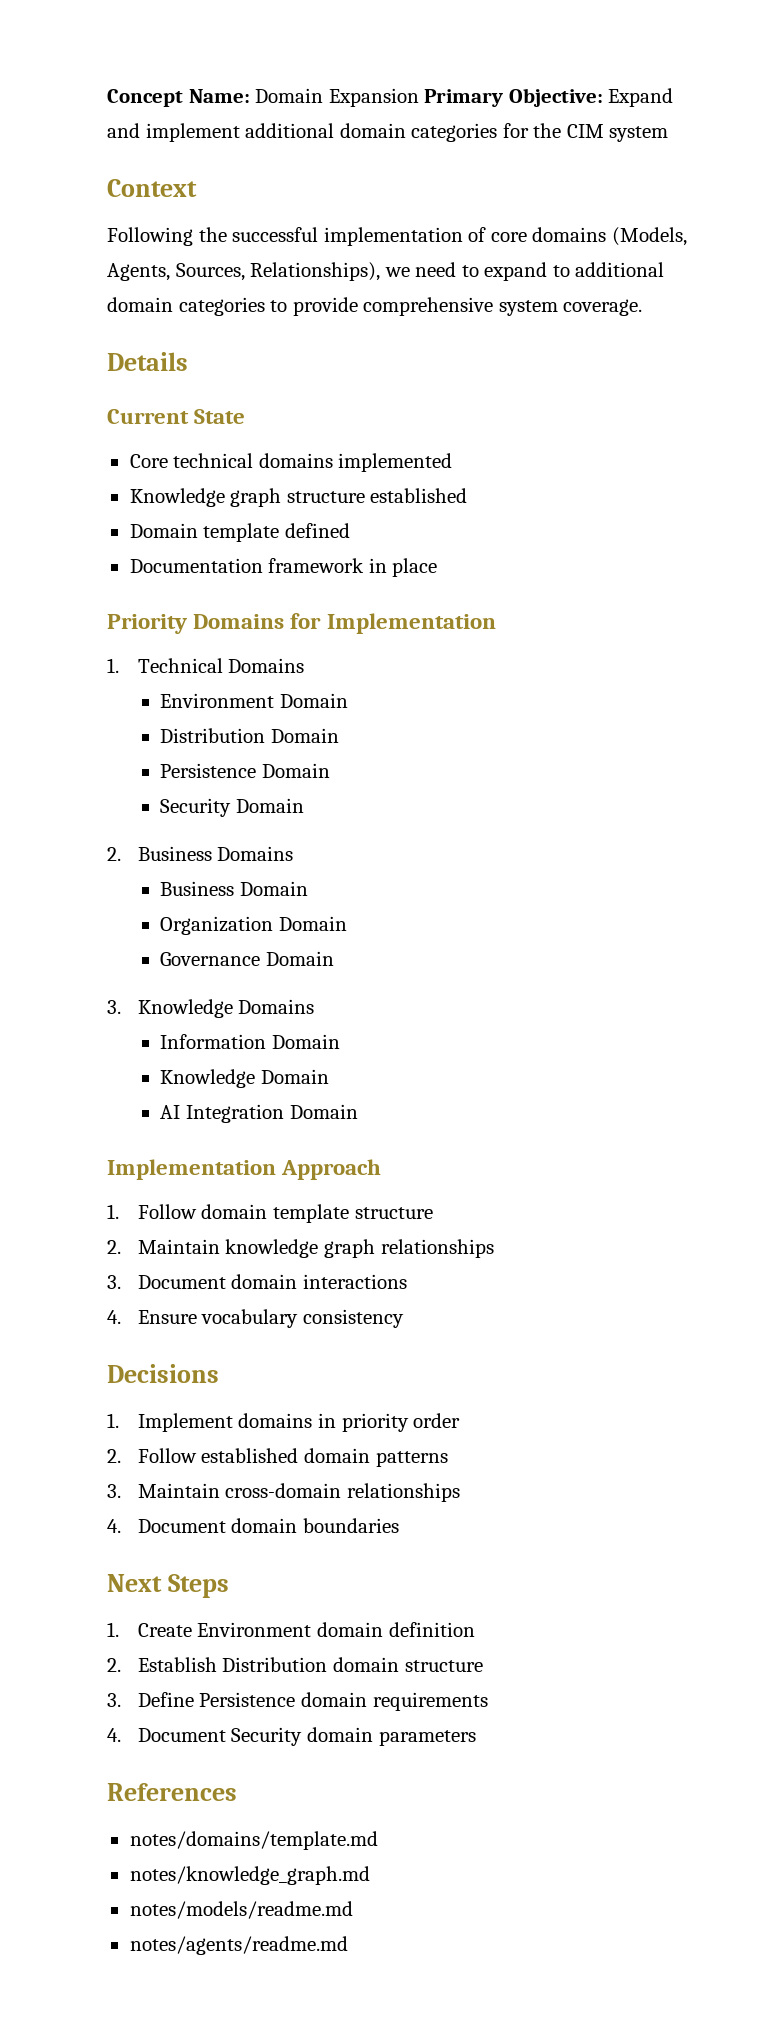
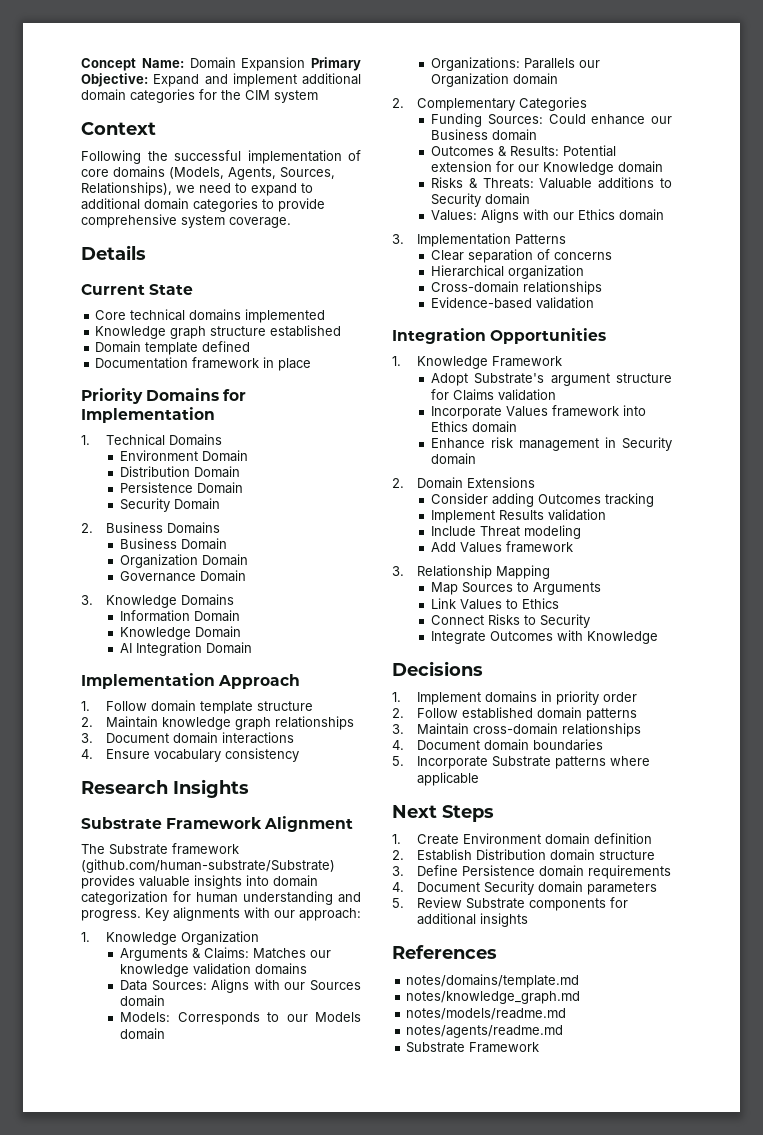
(404, 1318) none -> [81,779,249,798] [81,816,354,832] [81,843,239,855] [81,859,335,873] [81,875,318,889] [81,891,361,905] [81,907,361,921] [81,931,259,945] [119,947,331,961] [119,963,307,977] [119,979,361,993] [119,995,165,1007] [119,1012,361,1025] [119,1028,165,1040] [430,57,600,71] [430,73,558,87] [392,97,587,111] [430,113,672,127] [430,129,537,141] [430,145,616,157] [430,161,663,175] [430,177,672,189] [430,193,530,207] [430,209,664,223] [392,233,566,247] [430,249,612,263] [430,265,584,279] [430,281,602,295] [430,297,594,309] [392,328,607,344] [392,356,562,369] [430,373,672,386] [430,389,556,401] [430,405,646,419] [430,421,517,433] [430,437,672,451] [430,453,476,465] [392,477,535,489] [430,493,654,507] [430,509,606,523] [430,525,581,539] [430,541,573,553] [392,565,550,579] [430,582,601,595] [430,598,559,610] [430,614,590,628] [430,630,658,644] // Research Insights // Substrate Framework Alignment // The Substrate framework (github.com/human-substrate/Substrate) provides valuable insights into domain categorization for human understanding and progress. Key alignments with our approach: // 1. Knowledge Organization // Arguments & Claims: Matches our knowledge validation domains // Data Sources: Aligns with our Sources domain // Models: Corresponds to our Models domain // Organizations: Parallels our Organization domain // 2. Complementary Categories // Funding Sources: Could enhance our Business domain // Outcomes & Results: Potential extension for our Knowledge domain // Risks & Threats: Valuable additions to Security domain // Values: Aligns with our Ethics domain // 3. Implementation Patterns // Clear separation of concerns // Hierarchical organization // Cross-domain relationships // Evidence-based validation // Integration Opportunities // 1. Knowledge Framework // Adopt Substrate's argument structure for Claims validation // Incorporate Values framework into Ethics domain // Enhance risk management in Security domain // 2. Domain Extensions // Consider adding Outcomes tracking // Implement Results validation // Include Threat modeling // Add Values framework // 3. Relationship Mapping // Map Sources to Arguments // Link Values to Ethics // Connect Risks to Security // Integrate Outcomes with Knowledge
(399, 1525) none -> [392,756,650,769] [416,772,479,786] // 5. Incorporate Substrate patterns where applicable
(476, 1738) none -> [392,897,628,911] [416,913,528,927] // 5. Review Substrate components for additional insights
(348, 1945) none -> [406,1042,540,1053] // Substrate Framework

